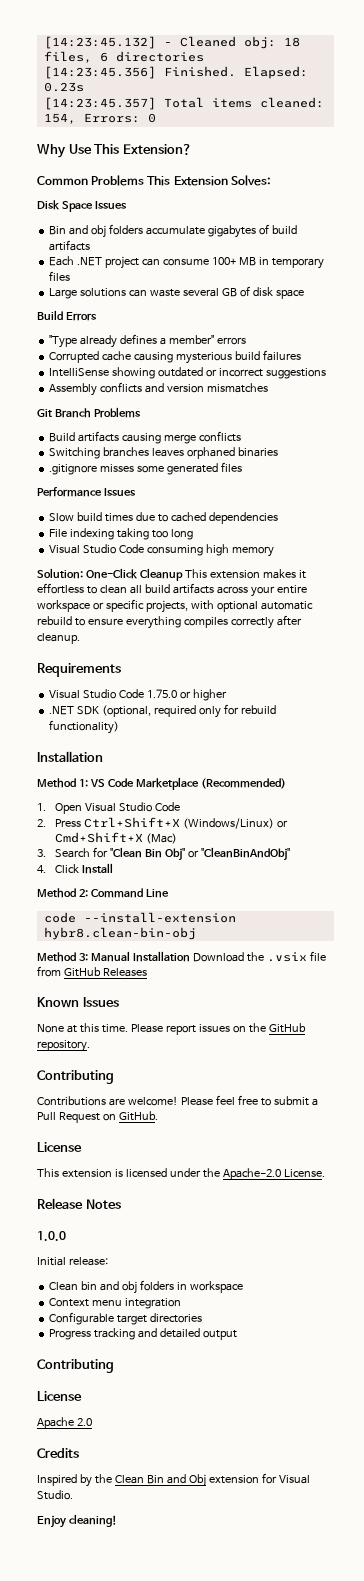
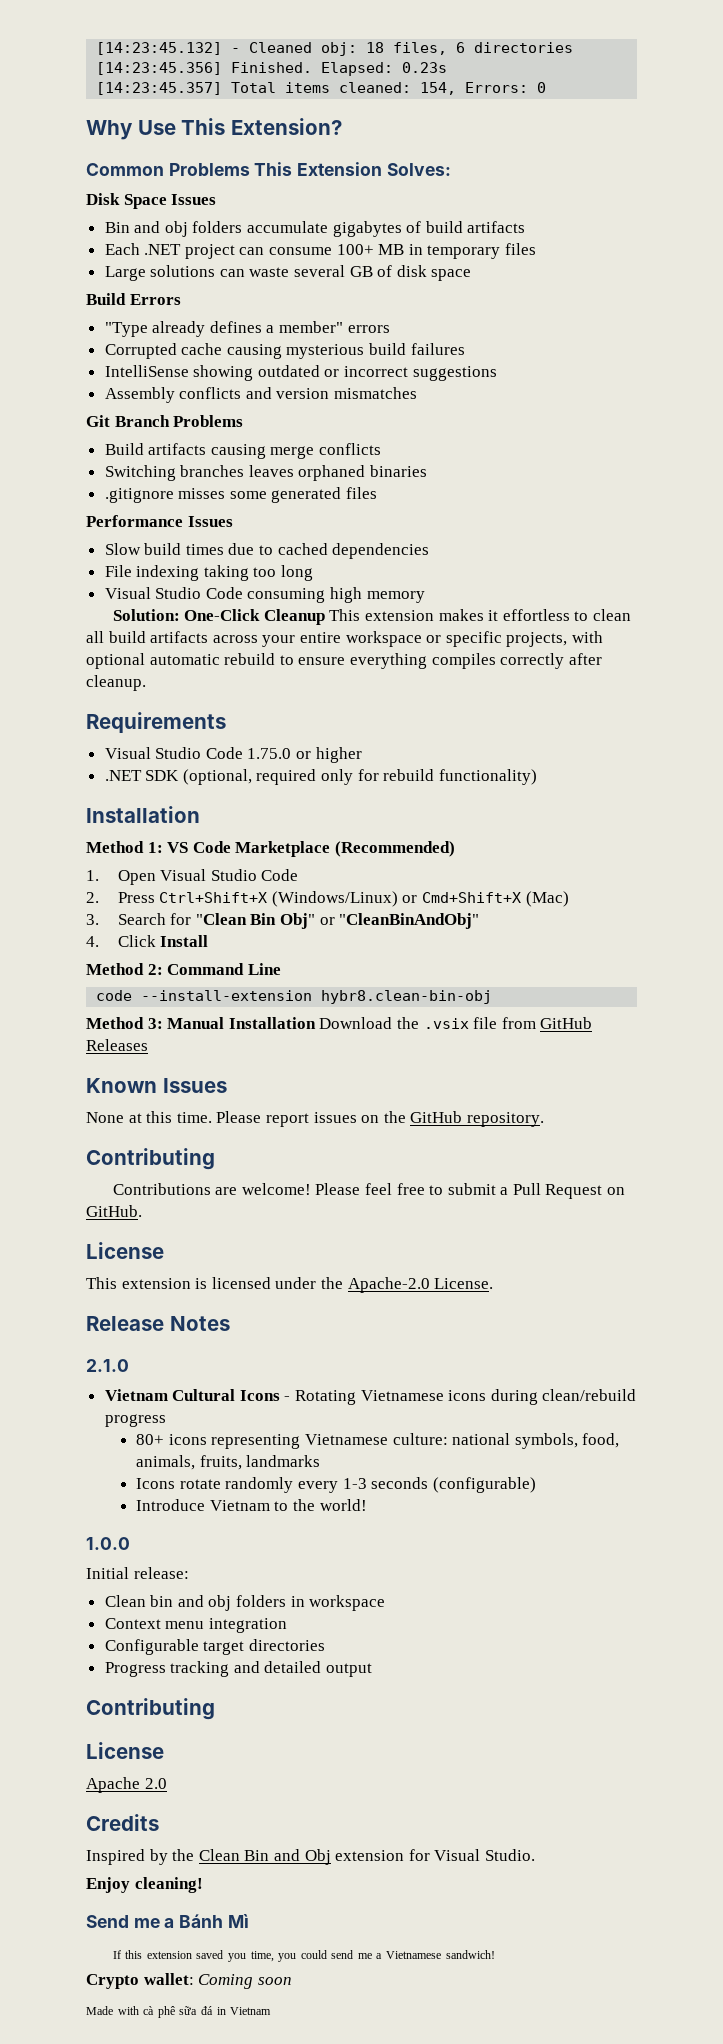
(121, 1204) none -> [86,1359,129,1372] [104,1389,637,1405] [104,1414,166,1427] [136,1433,620,1449] [136,1455,321,1470] [136,1477,536,1493] [136,1499,367,1511] // 2.1.0 // Vietnam Cultural Icons - Rotating Vietnamese icons during clean/rebuild progress // 80+ icons representing Vietnamese culture: national symbols, food, animals, fruits, landmarks // Icons rotate randomly every 1-3 seconds (configurable) // Introduce Vietnam to the world!
(117, 1520) none -> [86,1914,249,1928] [112,1950,495,1962] [86,1973,292,1989] [86,2006,272,2018] // Send me a Bánh Mì // If this extension saved you time, you could send me a Vietnamese sandwich! // Crypto wallet: Coming soon // Made with cà phê sữa đá in Vietnam

